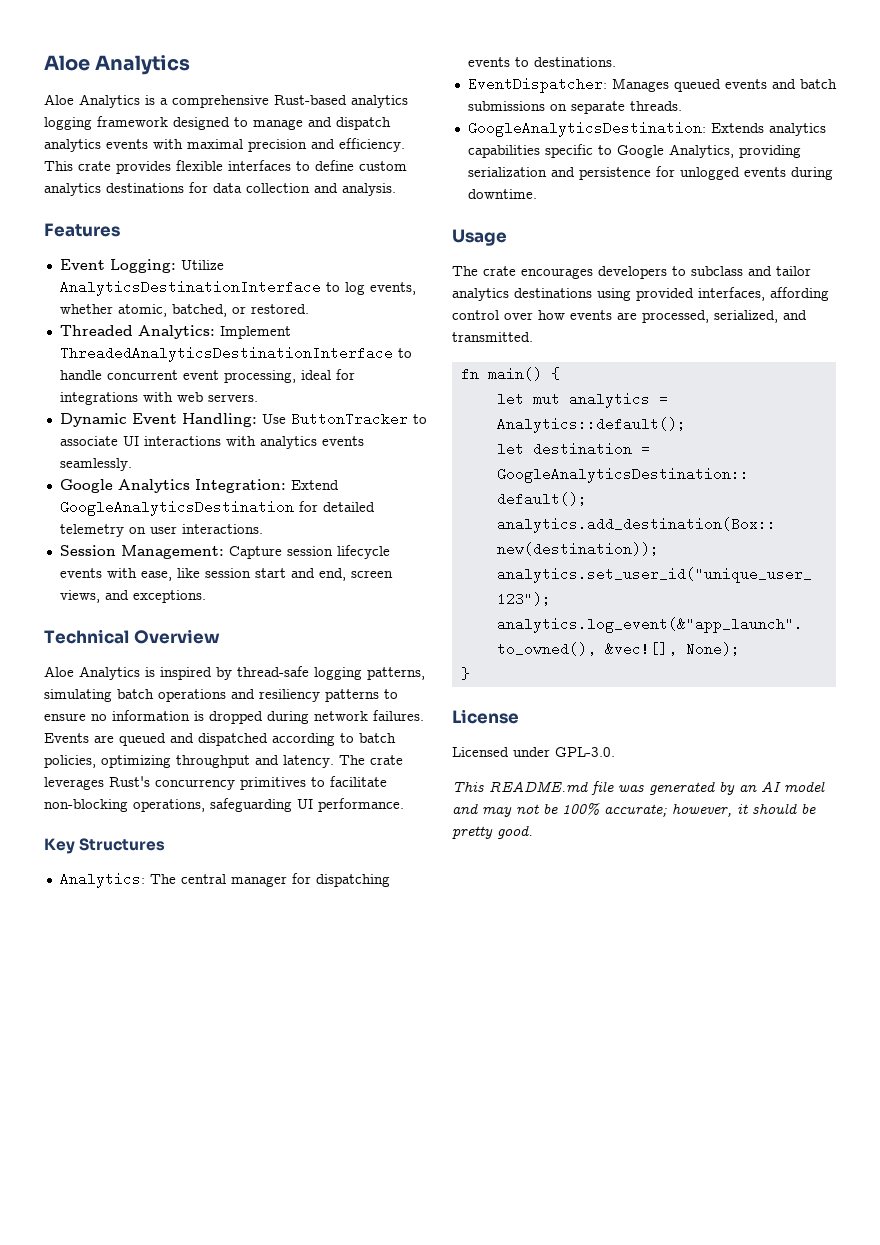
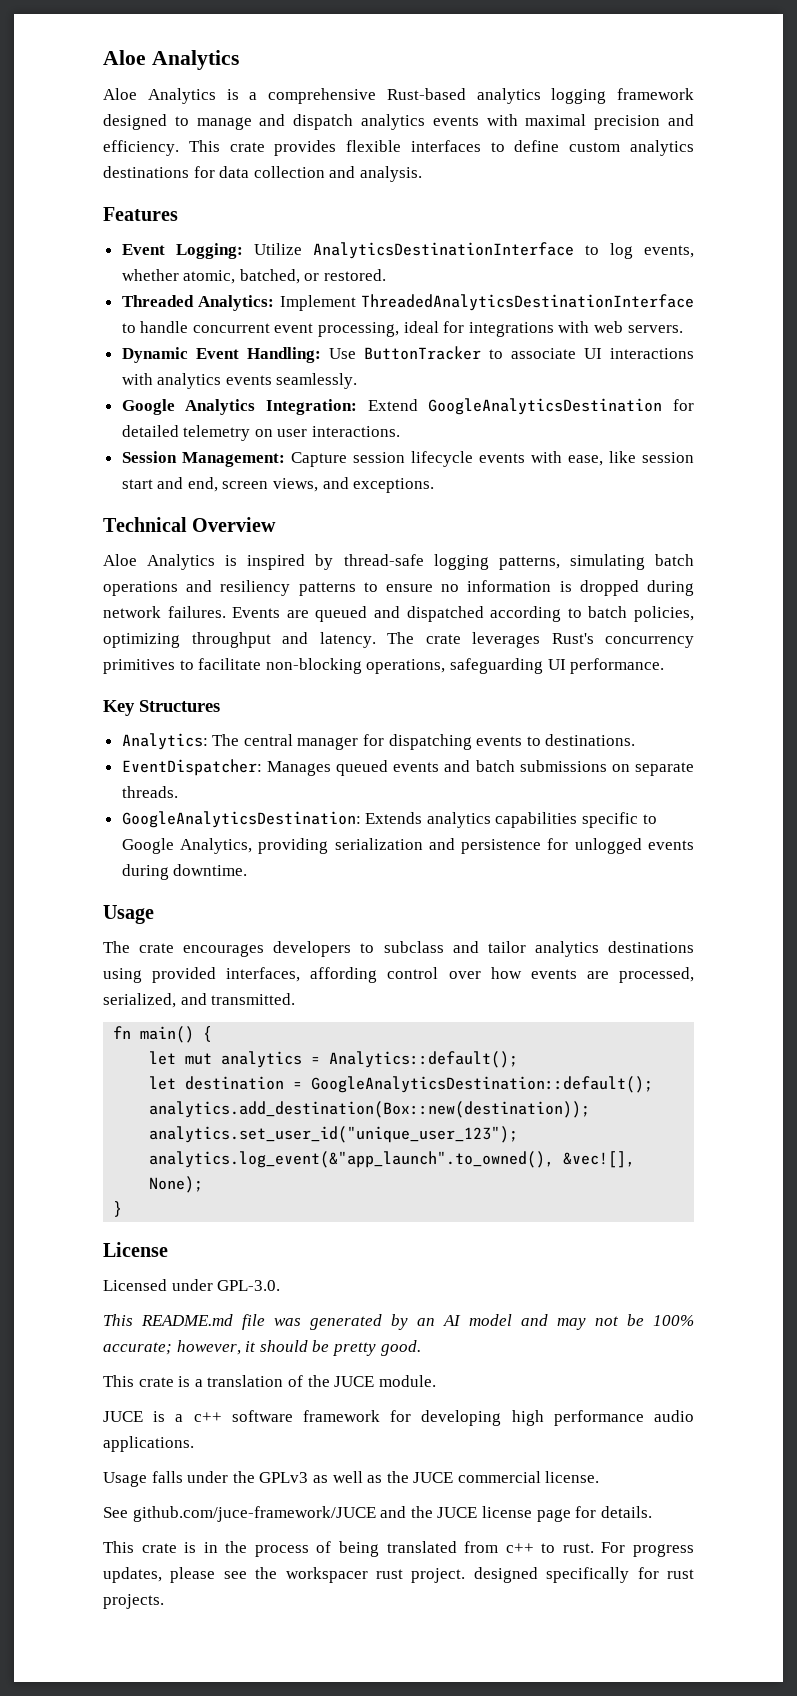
(533, 832) none -> [103,1375,436,1387] [103,1410,694,1426] [103,1436,194,1452] [103,1471,600,1487] [103,1506,652,1522] [103,1541,694,1557] [103,1567,694,1583] [103,1594,164,1609] // This crate is a translation of the JUCE module. // JUCE is a c++ software framework for developing high performance audio applications. // Usage falls under the GPLv3 as well as the JUCE commercial license. // See github.com/juce-framework/JUCE and the JUCE license page for details. // This crate is in the process of being translated from c++ to rust. For progress updates, please see the workspacer rust project. designed specifically for rust projects.

